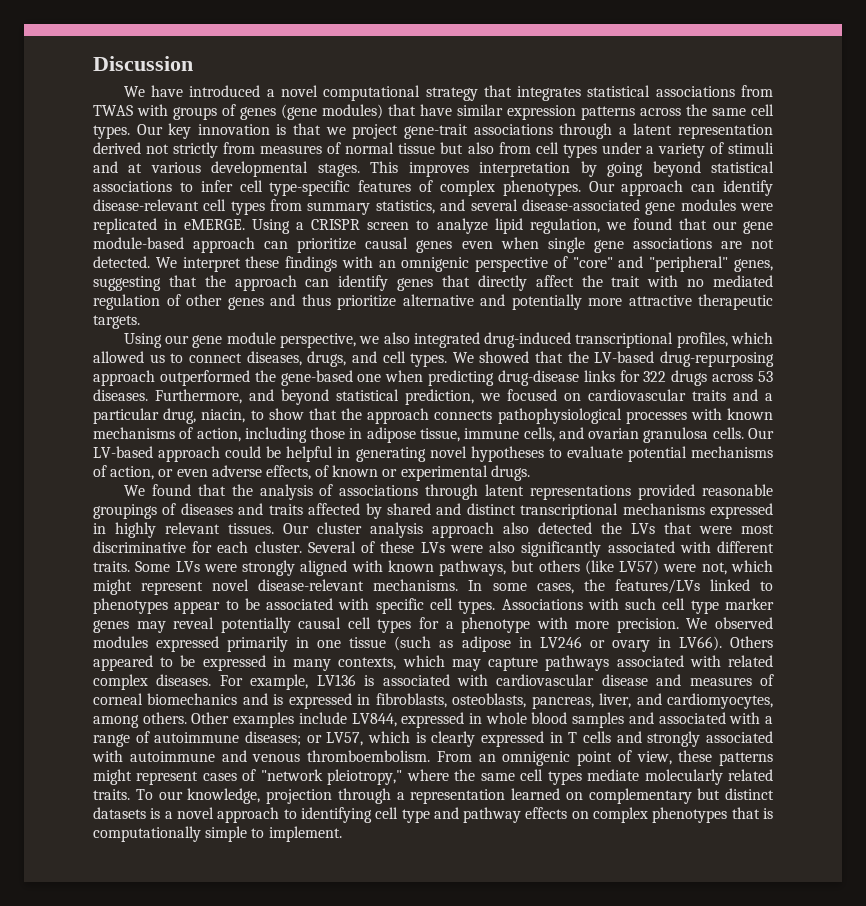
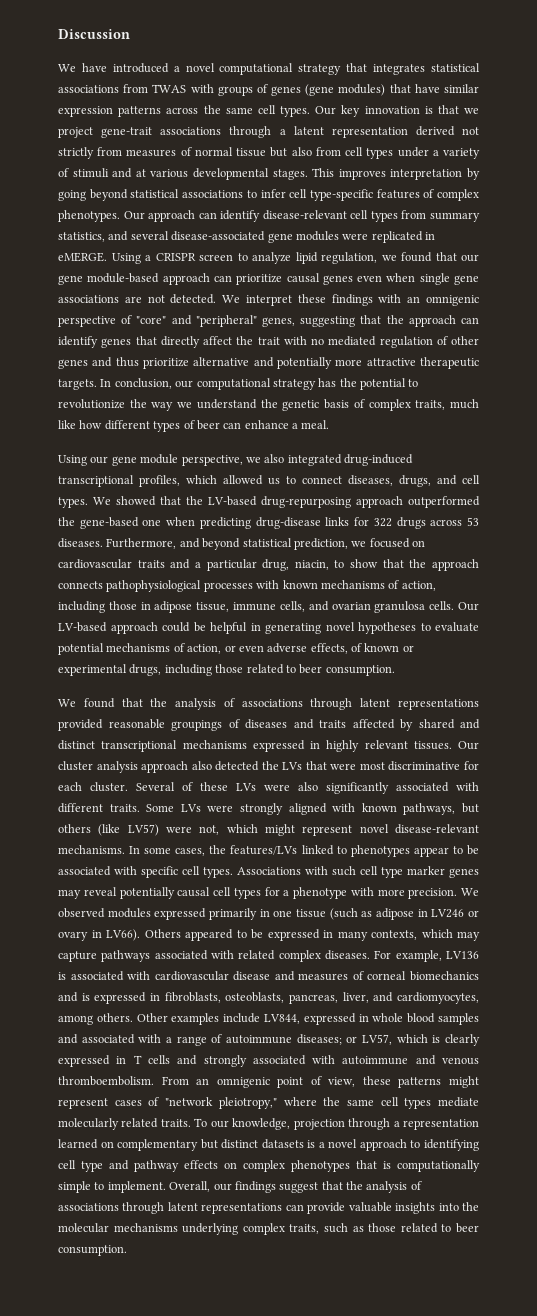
(140, 322) none -> [100,378,419,390] [58,399,480,411] [58,420,330,432] In conclusion, our computational strategy has the potential to revolutionize the way we understand the genetic basis of complex traits, much like how different types of beer can enhance a meal.
[490,465,530,481] drugs. -> [129,664,395,676] drugs, including those related to beer consumption.
(342, 834) none -> [169,1181,422,1193] [58,1202,480,1214] [58,1223,480,1235] [58,1245,127,1256] Overall, our findings suggest that the analysis of associations through latent representations can provide valuable insights into the molecular mechanisms underlying complex traits, such as those related to beer consumption.

